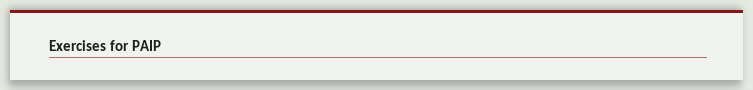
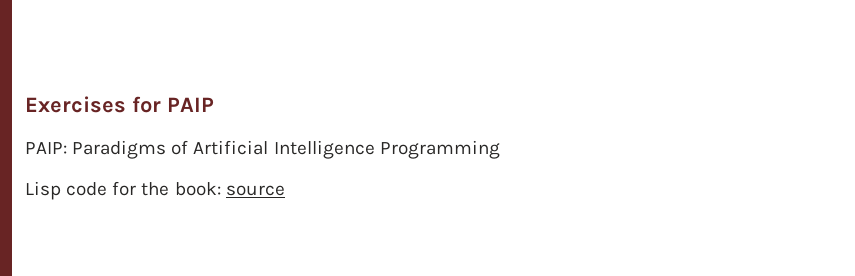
(161, 45) none -> [25,140,500,159] [25,181,285,200] // PAIP: Paradigms of Artificial Intelligence Programming // Lisp code for the book: source

